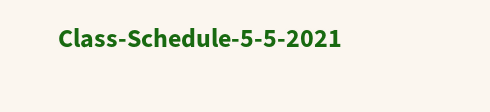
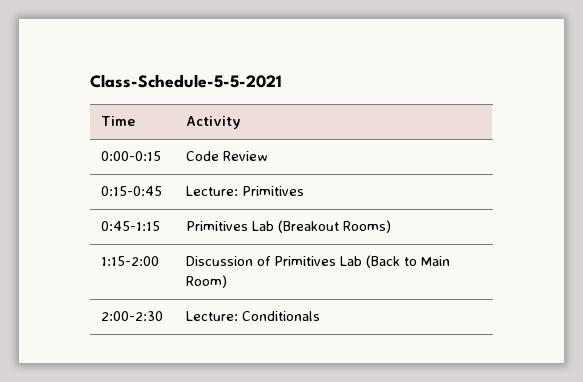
(342, 38) none -> [101,116,136,126] [186,116,242,129] [101,151,162,161] [186,151,269,161] [101,186,163,196] [186,186,305,196] [101,221,161,231] [186,220,392,233] [101,256,160,266] [186,255,451,268] [186,275,228,288] [101,311,164,321] [186,311,321,321] // Time | Activity // 0:00-0:15 | Code Review // 0:15-0:45 | Lecture: Primitives // 0:45-1:15 | Primitives Lab (Breakout Rooms) // 1:15-2:00 | Discussion of Primitives Lab (Back to Main Room) // 2:00-2:30 | Lecture: Conditionals

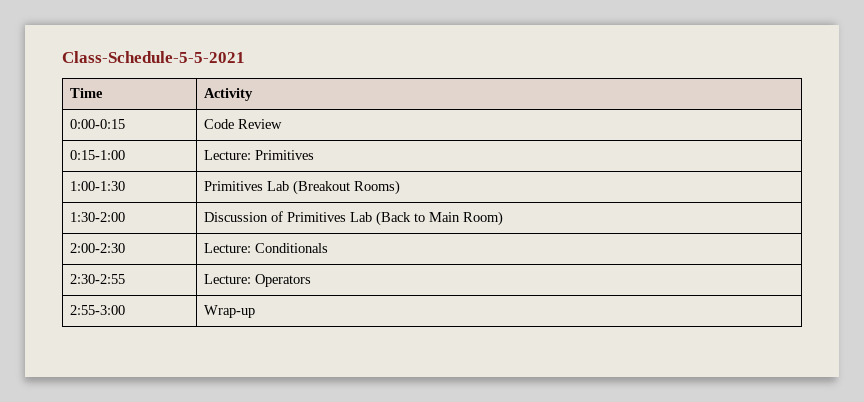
[101,186,163,196] 0:15-0:45 -> [69,150,125,160] 0:15-1:00
[101,221,161,231] 0:45-1:15 -> [69,181,125,191] 1:00-1:30
[101,256,160,266] 1:15-2:00 -> [69,212,125,222] 1:30-2:00
(321, 316) none -> [69,274,125,284] [203,274,311,287] [69,305,125,315] [203,305,255,318] // 2:30-2:55 | Lecture: Operators // 2:55-3:00 | Wrap-up

